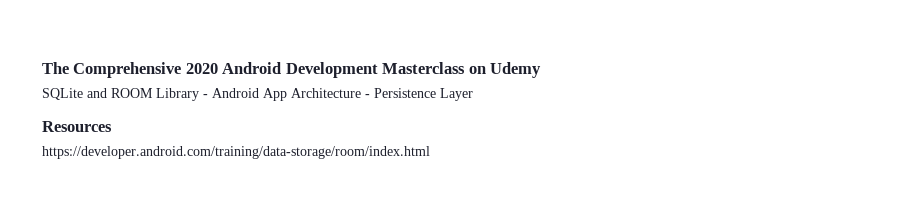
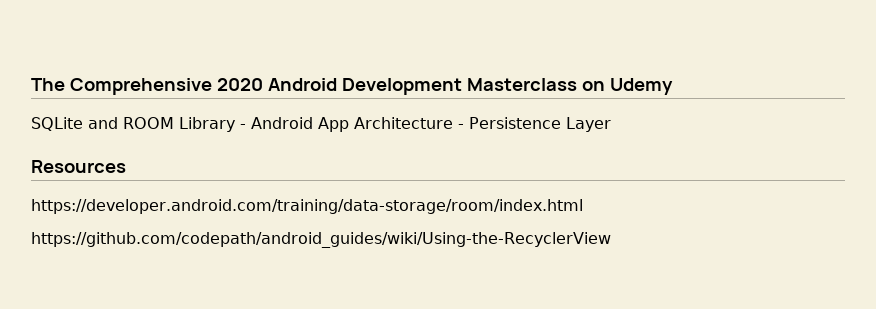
(430, 152) none -> [31,232,611,248] // https://github.com/codepath/android_guides/wiki/Using-the-RecyclerView

